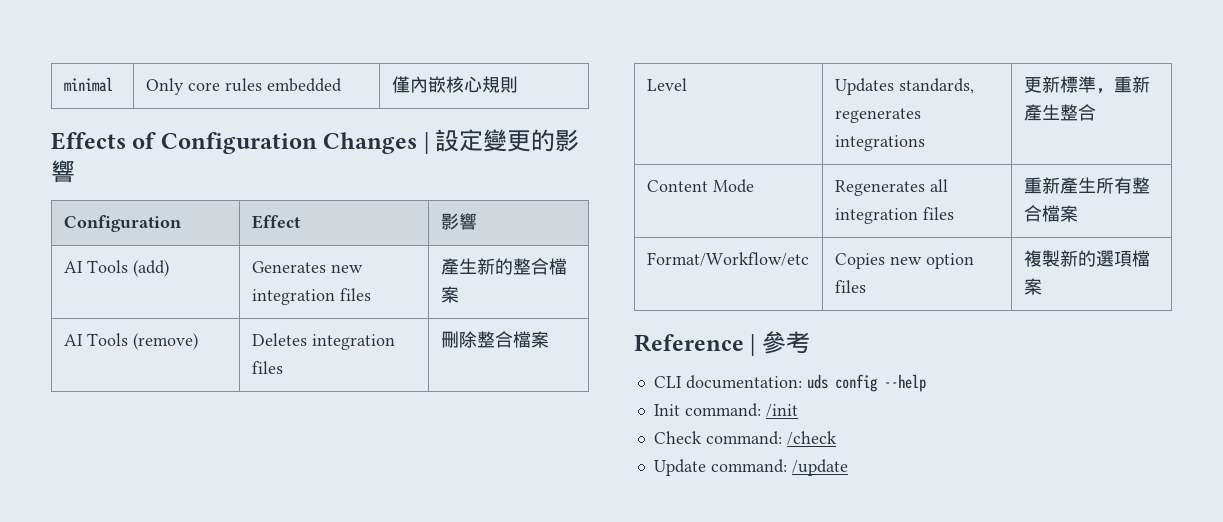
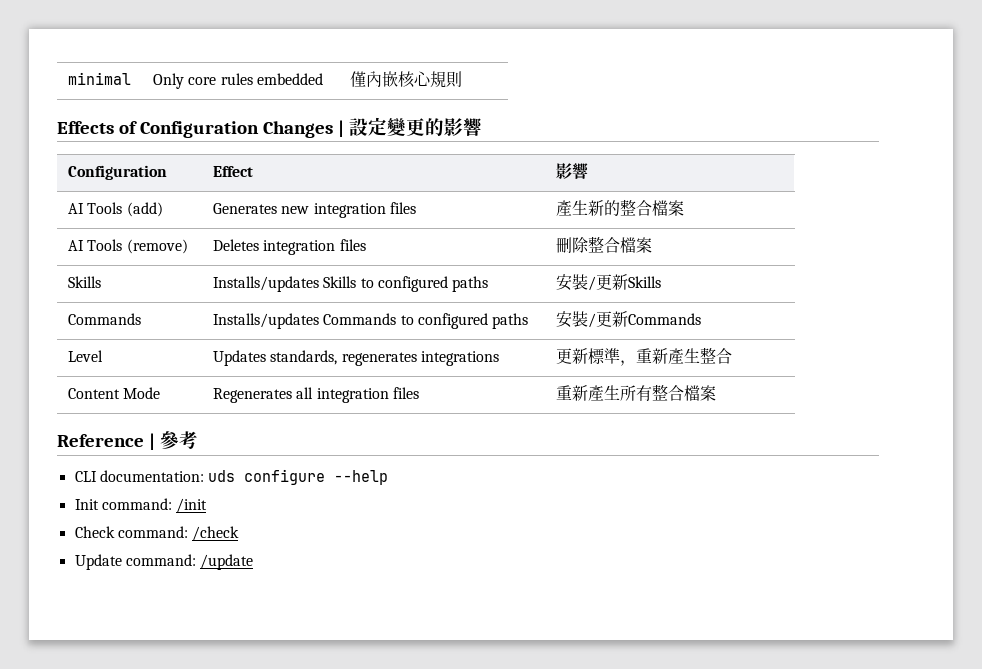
(549, 339) none -> [67,276,101,288] [212,276,489,292] [555,274,661,291] [67,313,141,325] [212,313,529,329] [555,311,701,328] // Skills | Installs/updates Skills to configured paths | 安裝/更新Skills // Commands | Installs/updates Commands to configured paths | 安裝/更新Commands
[646,252,809,266] [834,253,974,269] [834,280,866,293] [1023,250,1150,267] [1023,278,1042,295] // Format/Workflow/etc | Copies new option files | 複製新的選項檔案 -> (716, 393) none
[834,374,877,392] config -> [244,469,326,485] configure

